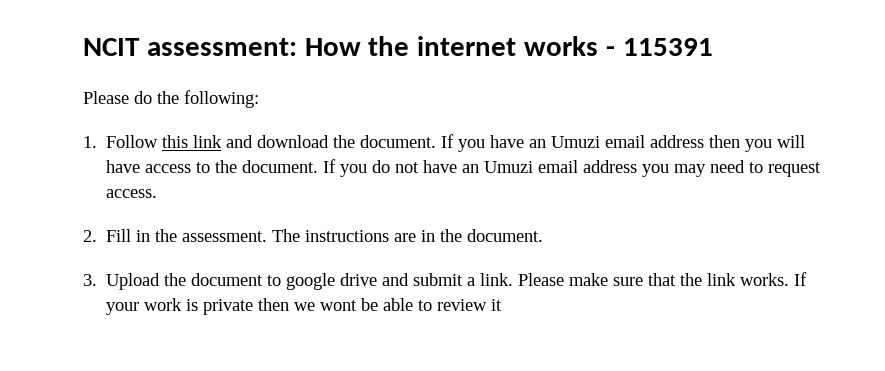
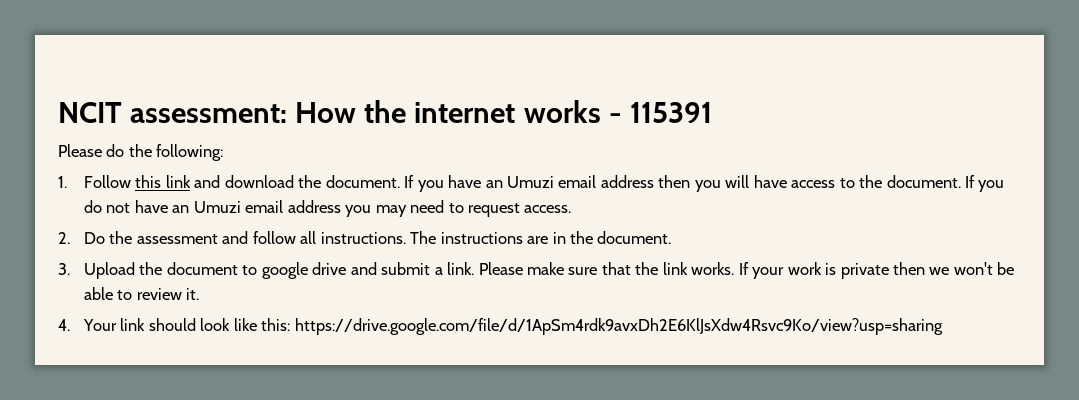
[106,229,268,242] Fill in the assessment. -> [83,231,406,244] Do the assessment and follow all instructions.
[320,300,358,311] wont -> [953,262,993,275] won't
[491,299,503,311] it -> [186,288,200,300] [58,318,943,335] it. // 4. Your link should look like this: https://drive.google.com/file/d/1ApSm4rdk9avxDh2E6KlJsXdw4Rsvc9Ko/view?usp=sharing

